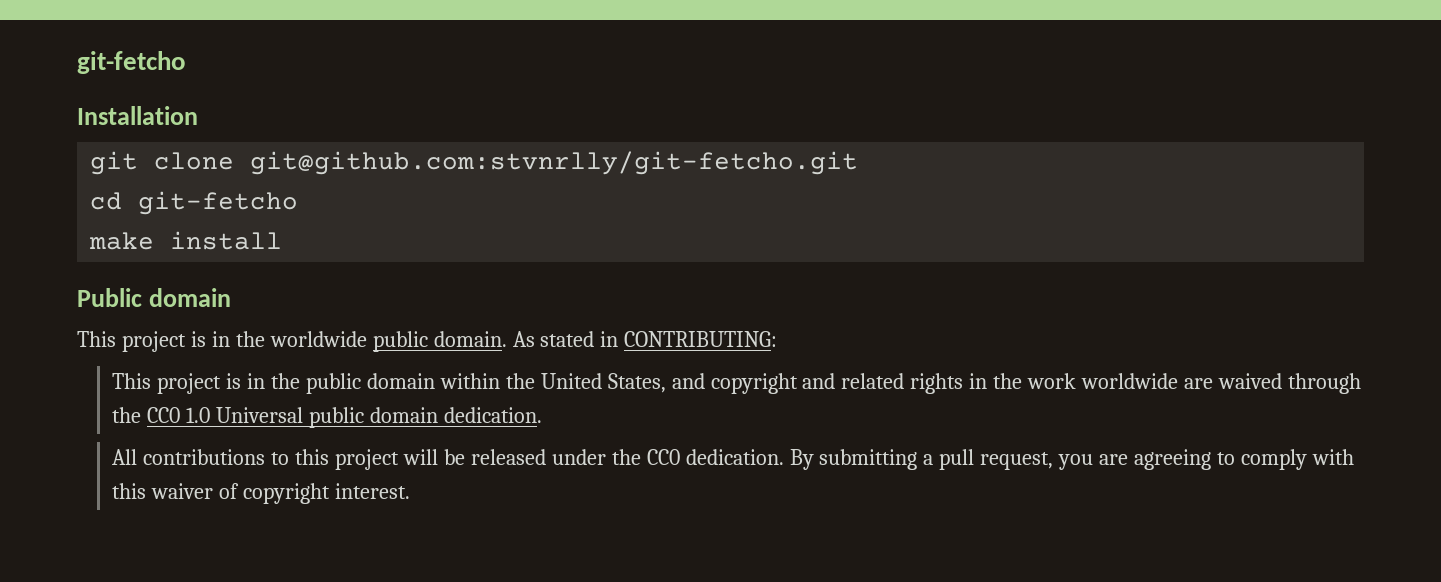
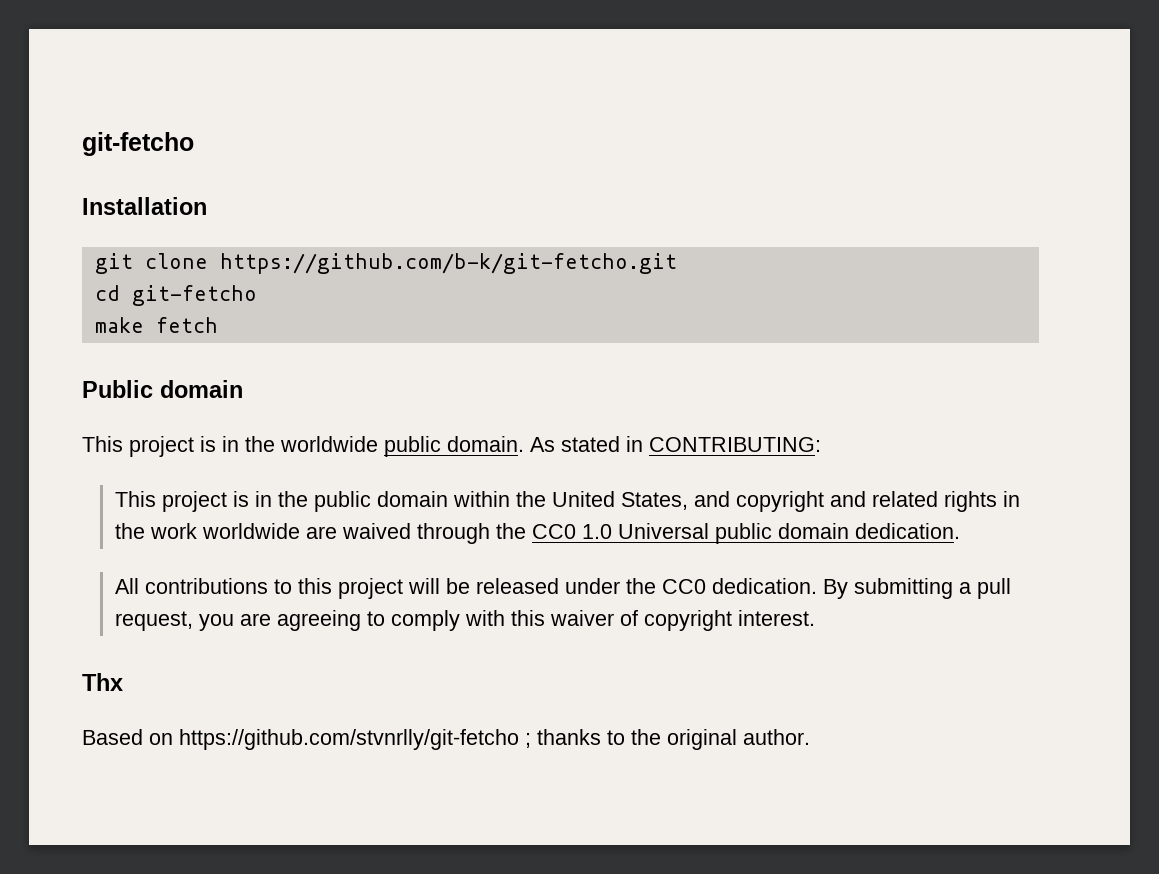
[250,151,859,175] git@github.com:stvnrlly/git-fetcho.git -> [219,253,677,274] https://github.com/b-k/git-fetcho.git
[170,231,283,250] install -> [155,317,218,333] fetch
(411, 491) none -> [82,673,123,691] [82,729,810,750] // Thx // Based on https://github.com/stvnrlly/git-fetcho ; thanks to the original author.

